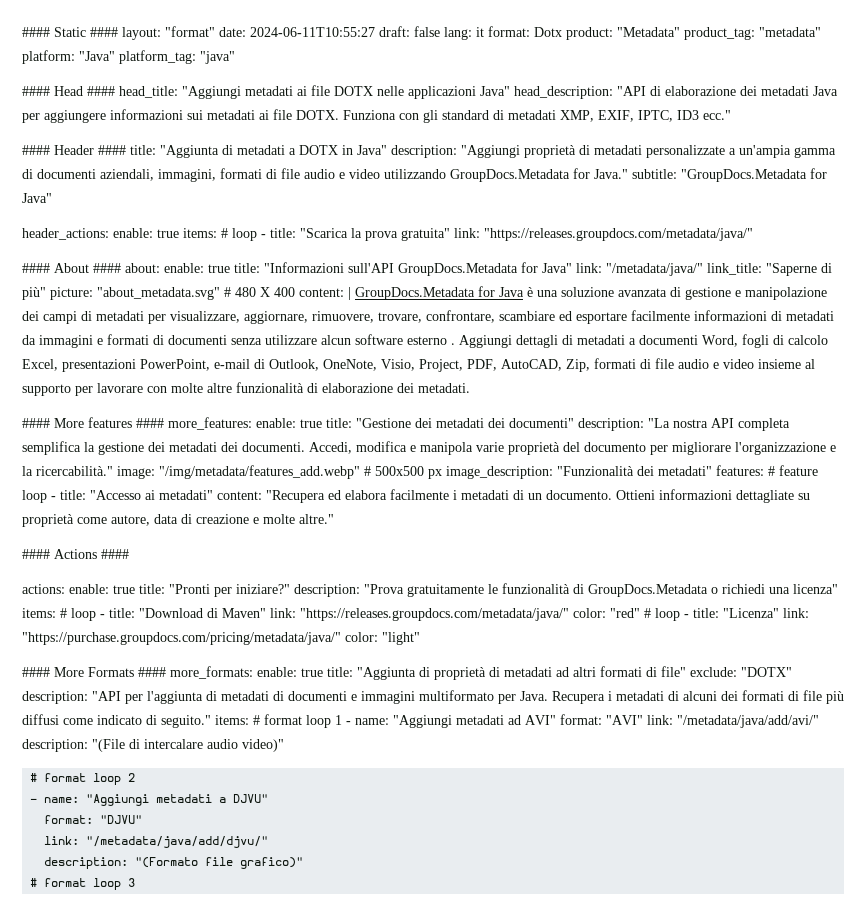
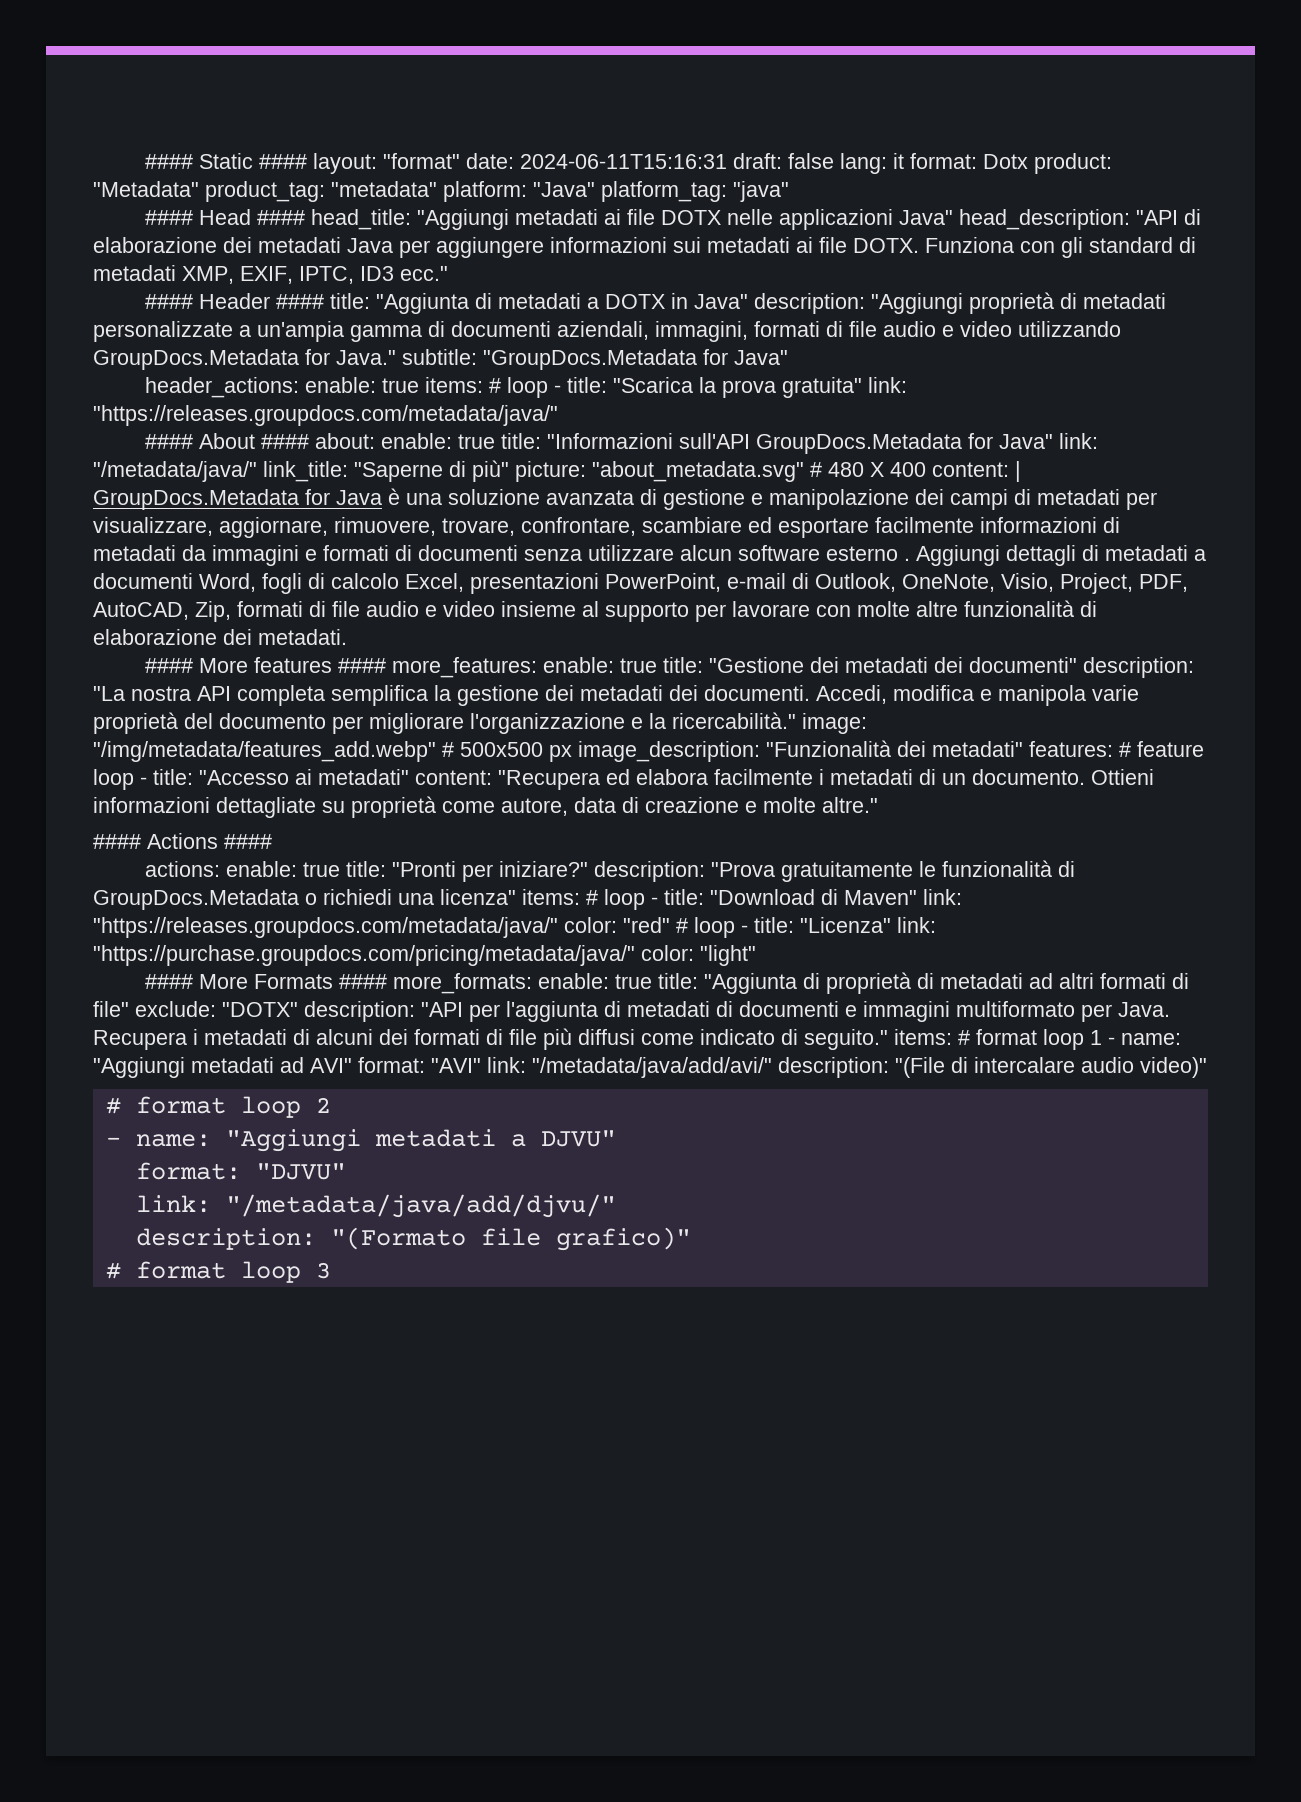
[250,27,375,37] 2024-06-11T10:55:27 -> [520,154,728,169] 2024-06-11T15:16:31

